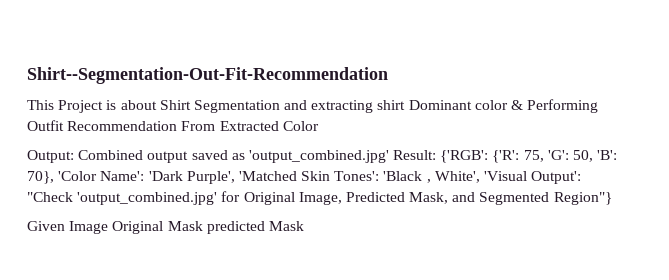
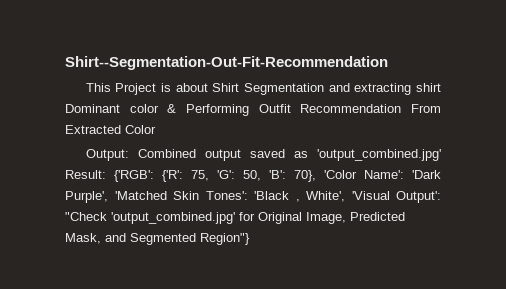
[27,221,304,234] // Given Image Original Mask predicted Mask -> (250, 239) none

